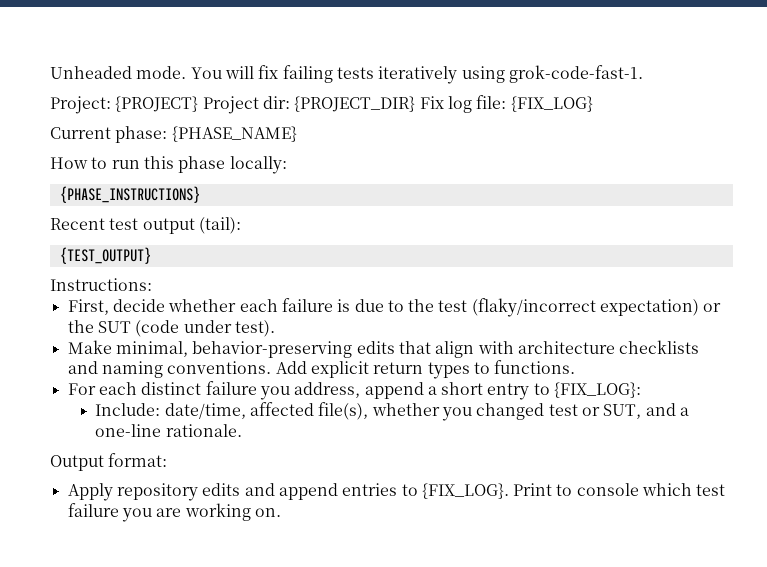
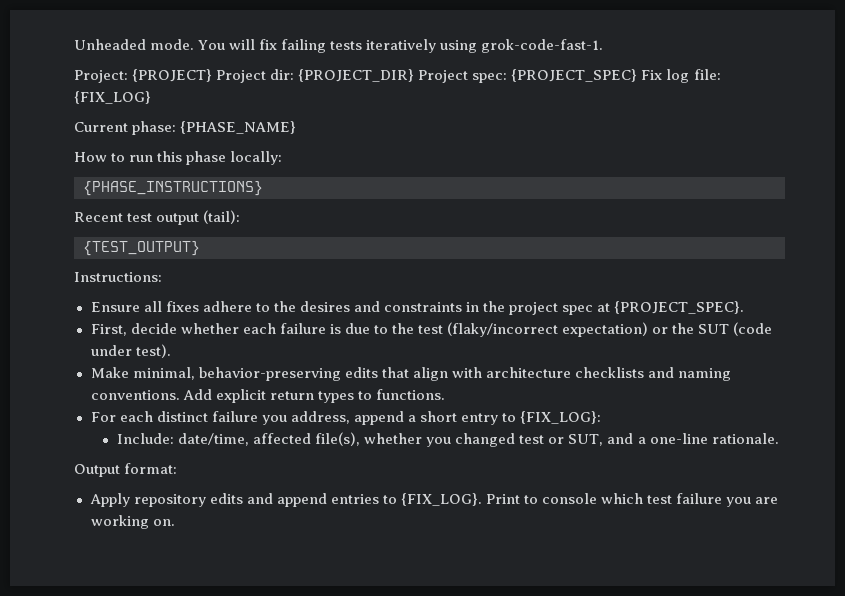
(416, 104) none -> [418,69,638,83] Project spec: {PROJECT_SPEC}
(152, 284) none -> [90,301,745,315] // Ensure all fixes adhere to the desires and constraints in the project spec at {PROJECT_SPEC}.

